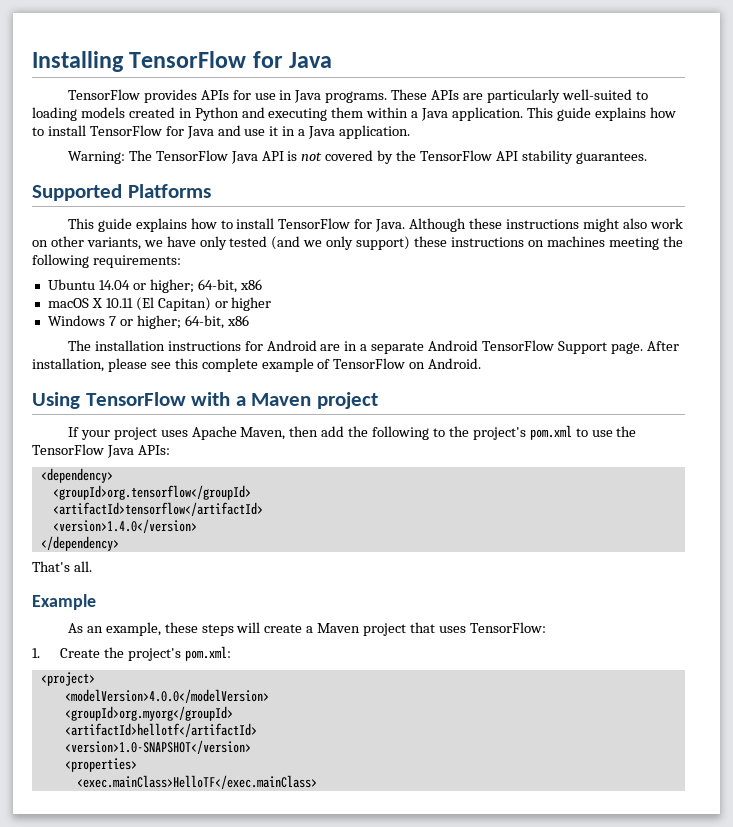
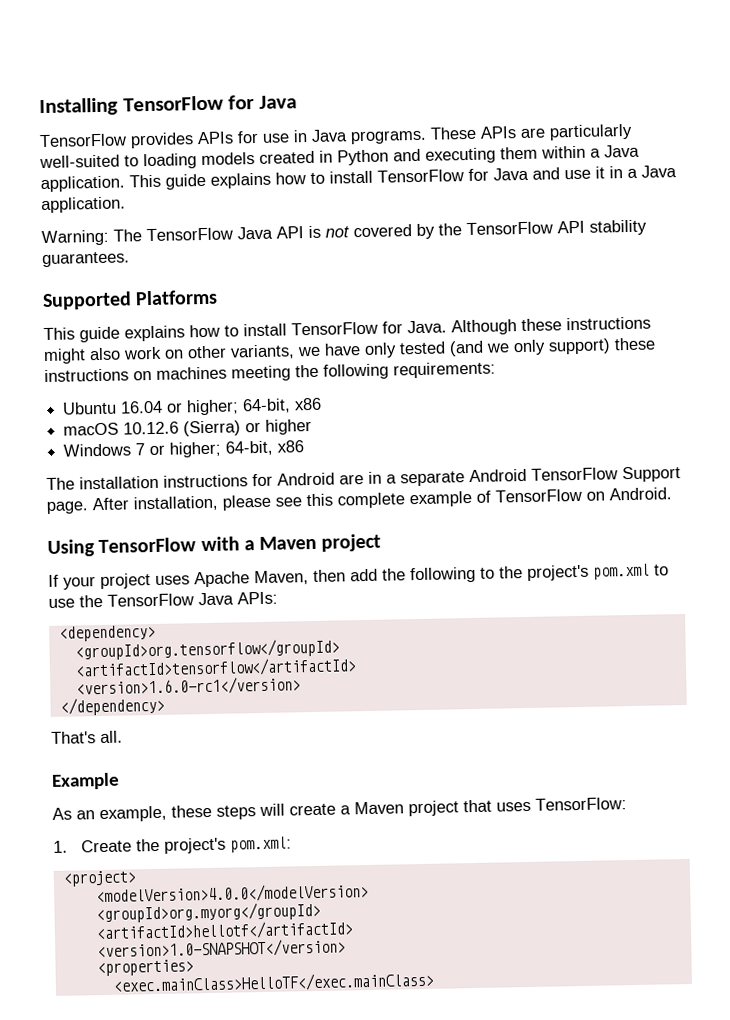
[98,280,130,290] 14.04 -> [120,400,164,414] 16.04
[91,297,211,311] X 10.11 (El Capitan) -> [123,420,242,437] 10.12.6 (Sierra)
[52,519,197,533] <version>1.4.0</version> -> [75,676,301,697] <version>1.6.0-rc1</version>

